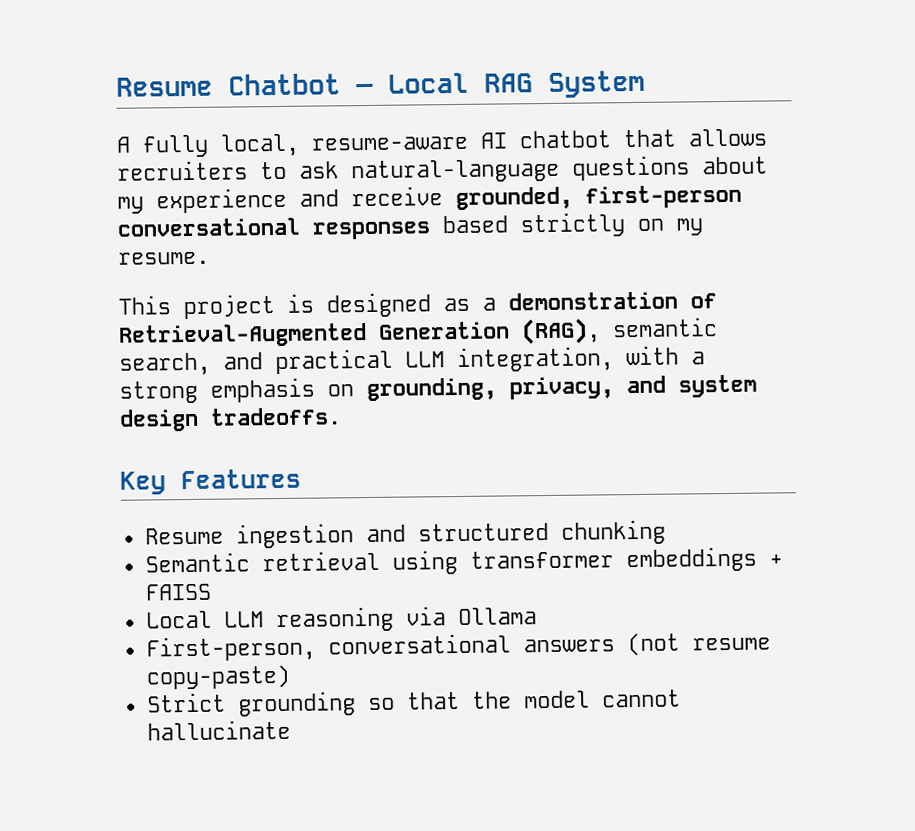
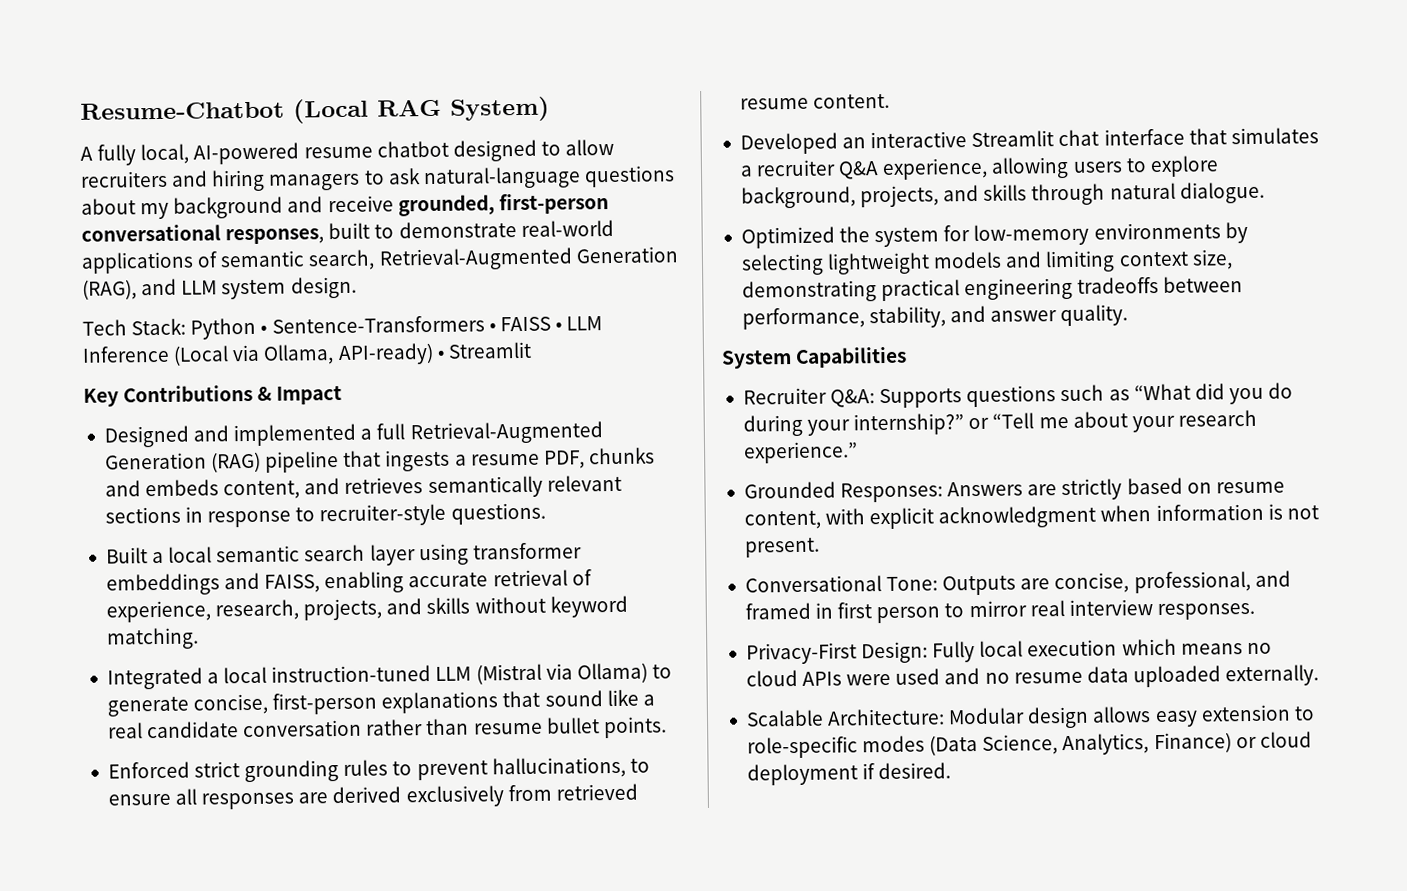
[116,69,645,98] [116,128,768,158] [117,160,248,181] Resume Chatbot — Local RAG System // A fully local, resume-aware AI chatbot that allows recruiters -> [80,96,550,124] [80,138,615,166] [80,169,361,192] Resume-Chatbot (Local RAG System) // A fully local, AI-powered resume chatbot designed to allow recruiters and hiring managers
[156,187,287,214] experience -> [173,196,284,219] background
[312,212,704,240] [118,251,210,265] [118,291,717,320] [118,317,718,348] [119,345,705,376] [119,374,757,404] [119,407,342,432] [120,468,301,495] [144,519,666,549] [144,546,783,575] [144,583,212,601] [145,606,537,633] [145,632,771,662] [145,664,291,690] [146,689,681,717] [146,719,291,741] responses based strictly on my resume. // This project is designed as a demonstration of Retrieval-Augmented Generation (RAG), semantic search, and practical LLM integration, with a strong emphasis on grounding, privacy, and system design tradeoffs. // Key Features // Resume ingestion and structured chunking // Semantic retrieval using transformer embeddings + FAISS // Local LLM reasoning via Ollama // First-person, conversational answers (not resume copy-paste) // Strict grounding so that the model cannot hallucinate -> [225,219,614,245] [81,246,678,274] [82,276,357,300] [82,315,603,340] [82,341,532,366] [83,384,343,407] [103,421,603,448] [104,447,655,473] [104,474,622,500] [104,502,546,528] [105,542,582,566] [105,569,592,596] [105,595,628,623] [105,627,199,650] [106,662,672,690] [106,689,655,717] [107,716,667,739] [107,756,650,783] [107,783,638,810] [739,93,891,110] [739,127,1319,155] [739,155,1219,181] [740,181,1265,209] [740,222,1248,249] [740,249,1233,276] [741,276,1244,303] [741,304,1129,330] [721,346,908,369] [742,382,1294,409] [742,409,1257,437] [742,441,858,464] [743,477,1285,503] [743,503,1319,530] [744,537,820,558] [744,570,1291,596] [744,599,1255,624] [745,638,1272,665] [745,664,1320,688] [745,704,1315,729] [746,731,1312,759] [746,762,952,786] responses, built to demonstrate real-world applications of semantic search, Retrieval-Augmented Generation (RAG), and LLM system design. // Tech Stack: Python • Sentence-Transformers • FAISS • LLM Inference (Local via Ollama, API-ready) • Streamlit // Key Contributions & Impact // Designed and implemented a full Retrieval-Augmented Generation (RAG) pipeline that ingests a resume PDF, chunks and embeds content, and retrieves semantically relevant sections in response to recruiter-style questions. // Built a local semantic search layer using transformer embeddings and FAISS, enabling accurate retrieval of experience, research, projects, and skills without keyword matching. // Integrated a local instruction-tuned LLM (Mistral via Ollama) to generate concise, first-person explanations that sound like a real candidate conversation rather than resume bullet points. // Enforced strict grounding rules to prevent hallucinations, to ensure all responses are derived exclusively from retrieved resume content. // Developed an interactive Streamlit chat interface that simulates a recruiter Q&A experience, allowing users to explore background, projects, and skills through natural dialogue. // Optimized the system for low-memory environments by selecting lightweight models and limiting context size, demonstrating practical engineering tradeoffs between performance, stability, and answer quality. // System Capabilities // Recruiter Q&A: Supports questions such as “What did you do during your internship?” or “Tell me about your research experience.” // Grounded Responses: Answers are strictly based on resume content, with explicit acknowledgment when information is not present. // Conversational Tone: Outputs are concise, professional, and framed in first person to mirror real interview responses. // Privacy-First Design: Fully local execution which means no cloud APIs were used and no resume data uploaded externally. // Scalable Architecture: Modular design allows easy extension to role-specific modes (Data Science, Analytics, Finance) or cloud deployment if desired.

